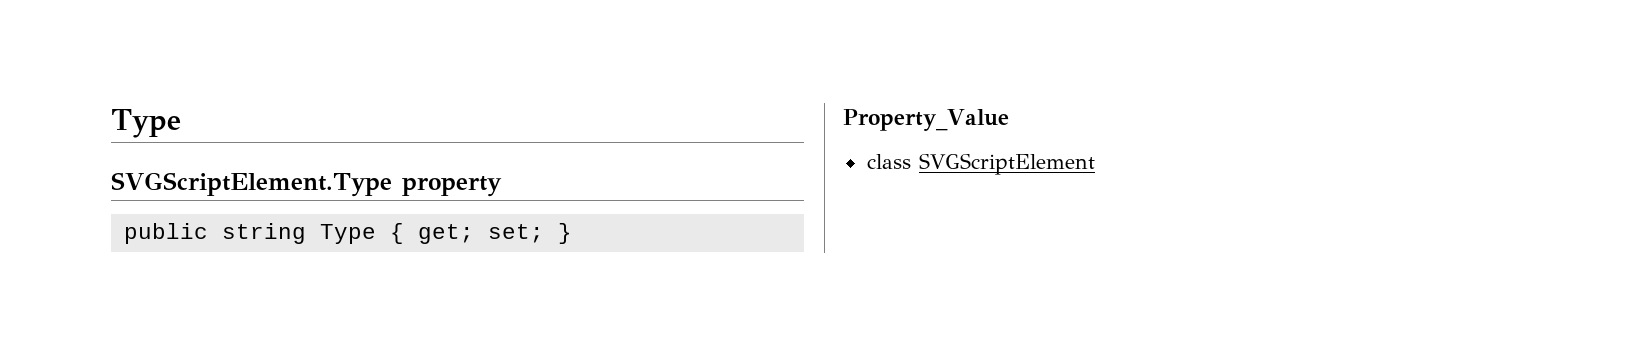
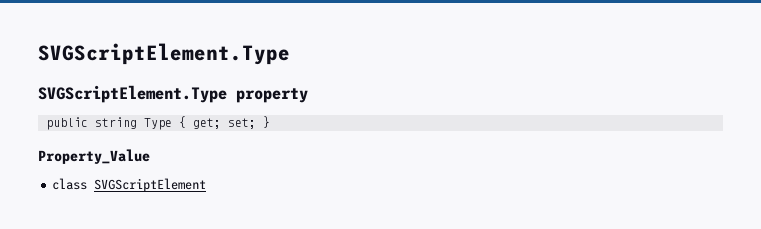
[111,109,181,138] Type -> [38,43,290,65] SVGScriptElement.Type

